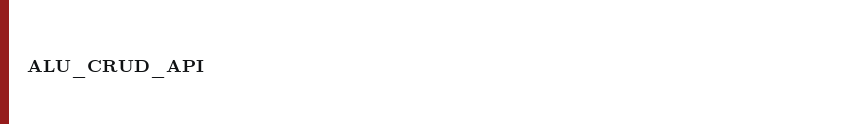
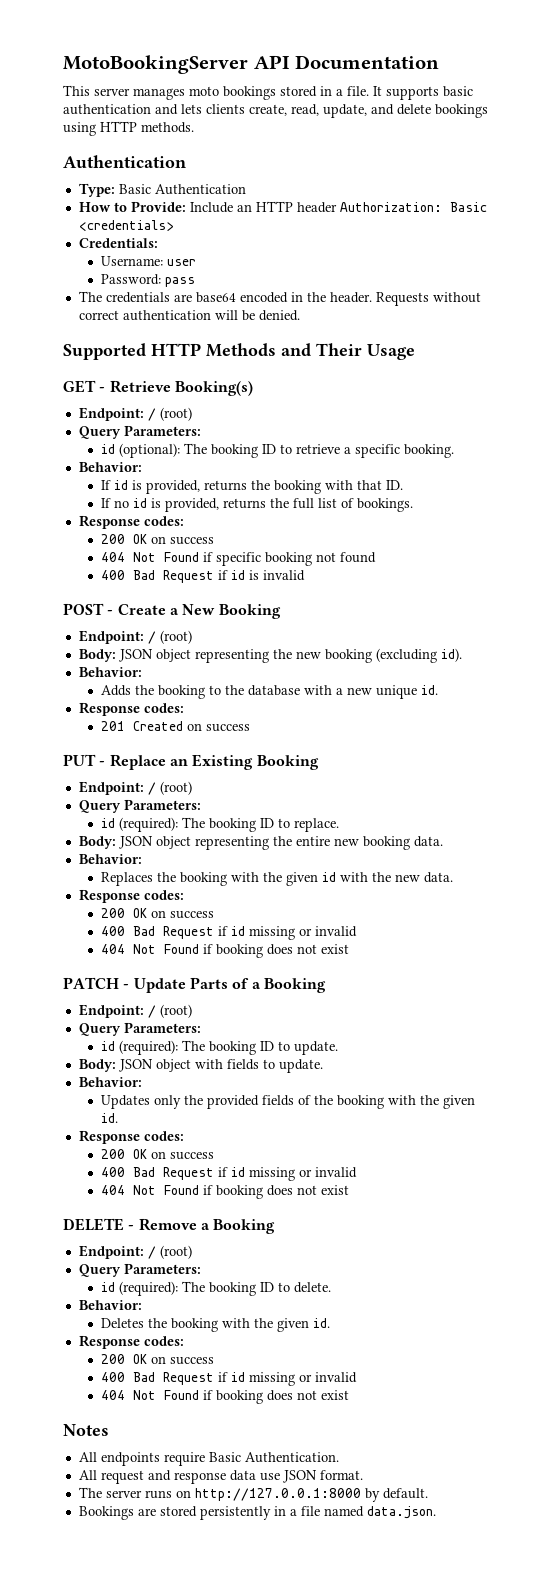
[27,59,204,78] ALU_CRUD_API -> [63,55,440,74] [63,85,473,100] [63,104,488,118] [63,121,194,136] [63,155,186,168] [78,183,246,197] [78,201,487,213] [78,220,174,231] [78,238,158,248] [101,256,197,266] [101,274,196,287] [78,291,481,306] [78,310,300,321] [63,343,415,360] [63,380,253,396] [78,407,192,421] [78,425,201,439] [101,443,455,458] [78,462,142,472] [101,480,404,494] [101,498,414,512] [78,515,184,529] [101,534,215,545] [101,552,377,566] [101,570,306,583] [63,603,281,619] [78,630,192,644] [78,648,462,663] [78,667,142,677] [101,685,439,699] [78,702,184,716] [101,721,251,732] [63,754,319,770] [78,781,192,795] [78,799,201,813] [101,817,340,832] [78,836,443,850] [78,854,142,864] [101,872,454,886] [78,889,184,903] [101,908,215,919] [101,926,358,940] [101,944,350,958] [63,977,326,993] [78,1004,192,1018] [78,1022,201,1036] [101,1040,339,1055] [78,1059,323,1073] [78,1077,142,1087] [101,1095,476,1109] [101,1113,119,1123] [78,1130,184,1144] [101,1149,215,1160] [101,1167,358,1181] [101,1185,350,1199] [63,1218,276,1234] [78,1245,192,1259] [78,1263,201,1277] [101,1281,332,1296] [78,1300,142,1310] [101,1318,331,1332] [78,1335,184,1349] [101,1354,215,1365] [101,1372,358,1386] [101,1390,350,1404] [63,1424,109,1436] [78,1452,339,1466] [78,1470,363,1484] [78,1487,428,1502] [78,1506,436,1520] MotoBookingServer API Documentation // This server manages moto bookings stored in a file. It supports basic authentication and lets clients create, read, update, and delete bookings using HTTP methods. // Authentication // Type: Basic Authentication // How to Provide: Include an HTTP header Authorization: Basic <credentials> // Credentials: // Username: user // Password: pass // The credentials are base64 encoded in the header. Requests without correct authentication will be denied. // Supported HTTP Methods and Their Usage // GET - Retrieve Booking(s) // Endpoint: / (root) // Query Parameters: // id (optional): The booking ID to retrieve a specific booking. // Behavior: // If id is provided, returns the booking with that ID. // If no id is provided, returns the full list of bookings. // Response codes: // 200 OK on success // 404 Not Found if specific booking not found // 400 Bad Request if id is invalid // POST - Create a New Booking // Endpoint: / (root) // Body: JSON object representing the new booking (excluding id). // Behavior: // Adds the booking to the database with a new unique id. // Response codes: // 201 Created on success // PUT - Replace an Existing Booking // Endpoint: / (root) // Query Parameters: // id (required): The booking ID to replace. // Body: JSON object representing the entire new booking data. // Behavior: // Replaces the booking with the given id with the new data. // Response codes: // 200 OK on success // 400 Bad Request if id missing or invalid // 404 Not Found if booking does not exist // PATCH - Update Parts of a Booking // Endpoint: / (root) // Query Parameters: // id (required): The booking ID to update. // Body: JSON object with fields to update. // Behavior: // Updates only the provided fields of the booking with the given id. // Response codes: // 200 OK on success // 400 Bad Request if id missing or invalid // 404 Not Found if booking does not exist // DELETE - Remove a Booking // Endpoint: / (root) // Query Parameters: // id (required): The booking ID to delete. // Behavior: // Deletes the booking with the given id. // Response codes: // 200 OK on success // 400 Bad Request if id missing or invalid // 404 Not Found if booking does not exist // Notes // All endpoints require Basic Authentication. // All request and response data use JSON format. // The server runs on http://127.0.0.1:8000 by default. // Bookings are stored persistently in a file named data.json.

